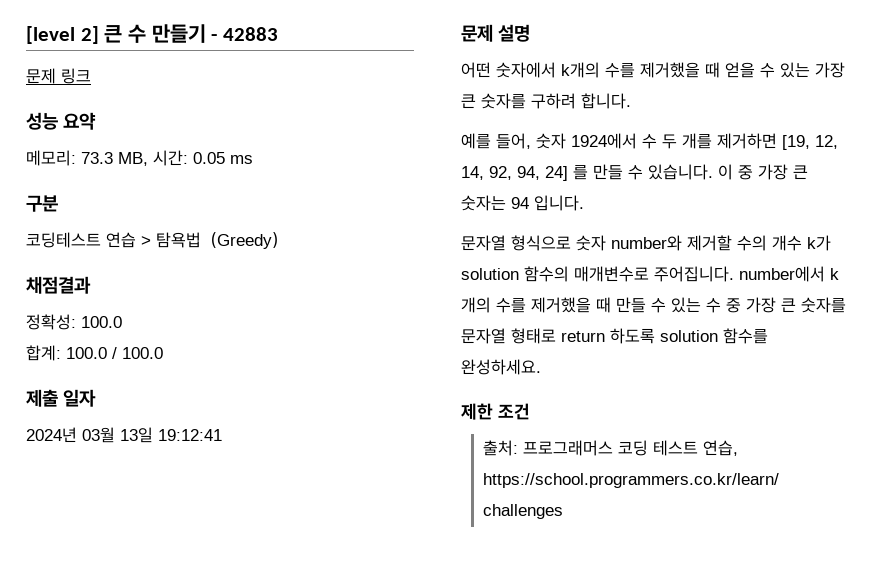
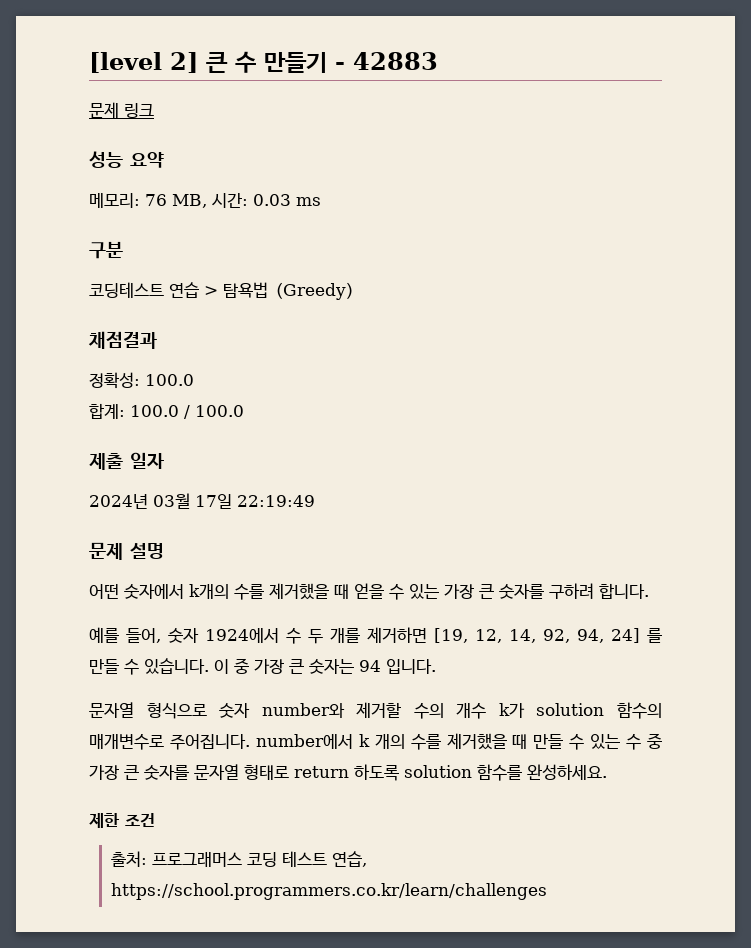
[81,152,113,164] 73.3 -> [145,194,167,206] 76
[193,152,225,164] 0.05 -> [253,194,291,206] 0.03
[120,427,222,443] 13일 19:12:41 -> [195,494,315,509] 17일 22:19:49

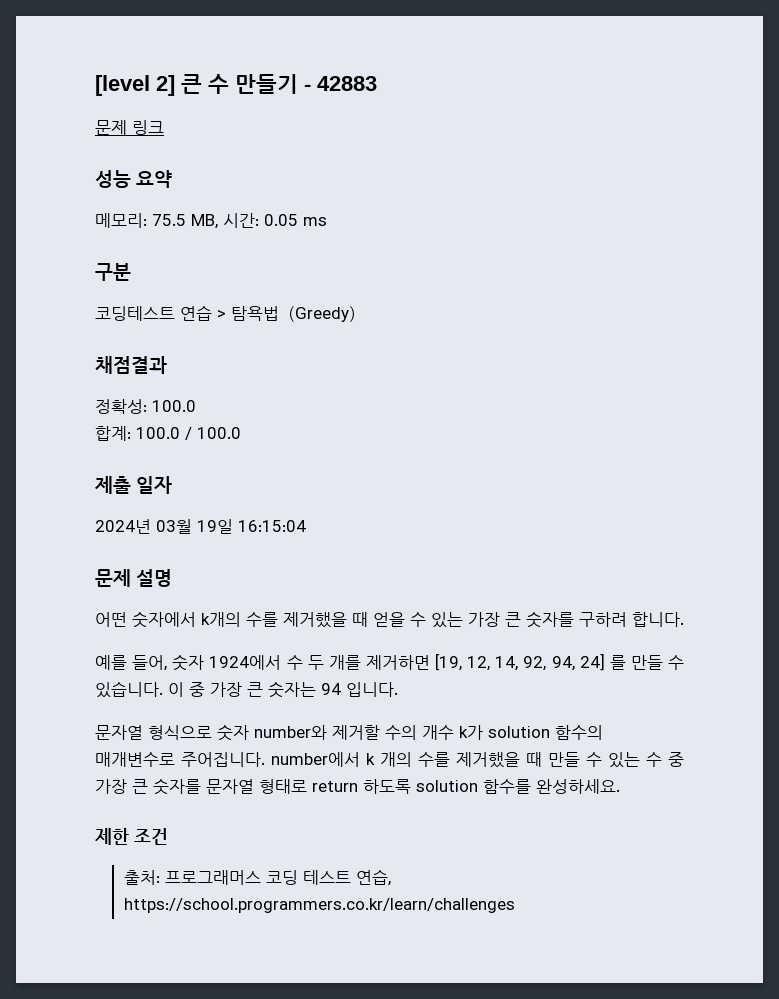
[145,194,167,206] 76 -> [152,214,186,226] 75.5
[253,194,291,206] 0.03 -> [264,214,298,226] 0.05
[195,494,315,509] 17일 22:19:49 -> [197,519,306,534] 19일 16:15:04

